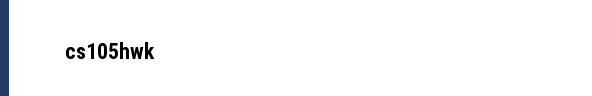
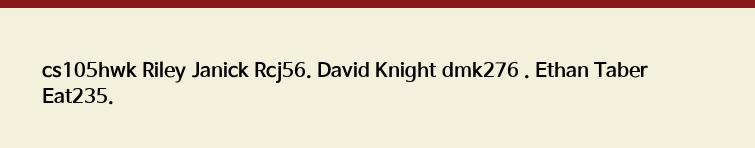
(155, 50) none -> [142,61,649,84] [42,88,114,105] Riley Janick Rcj56. David Knight dmk276 . Ethan Taber Eat235.

